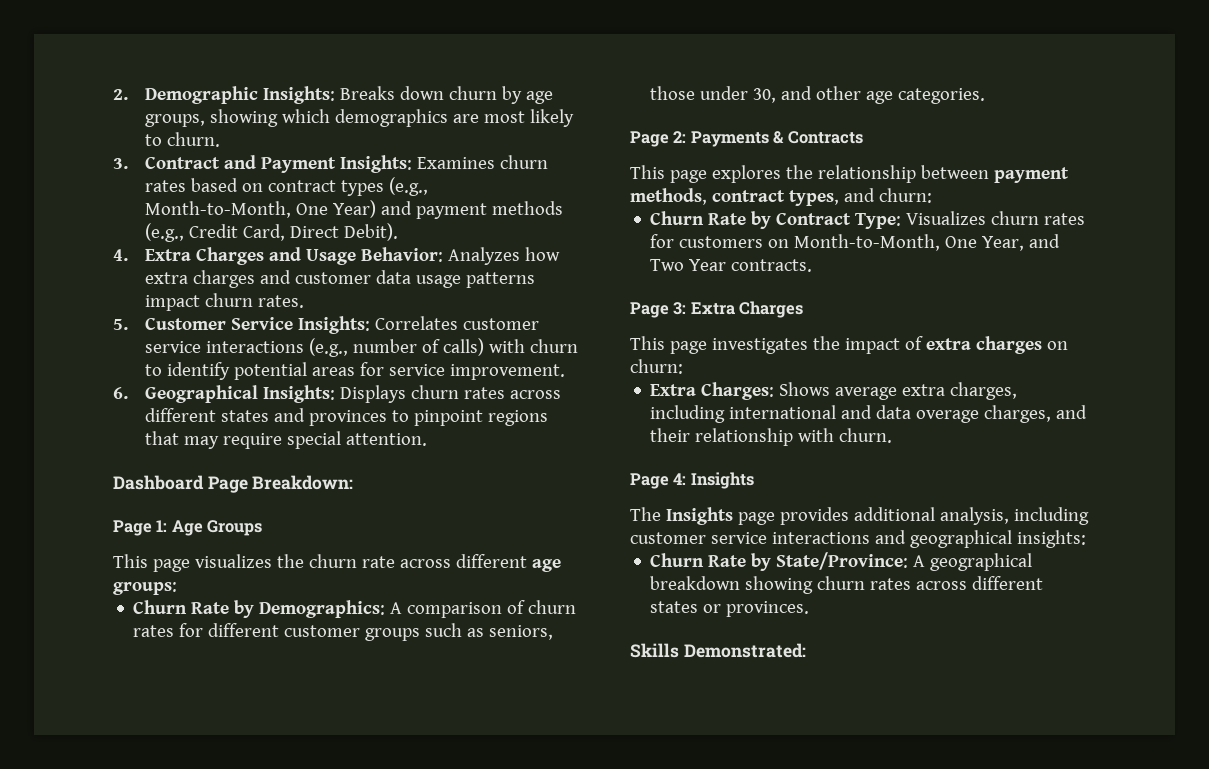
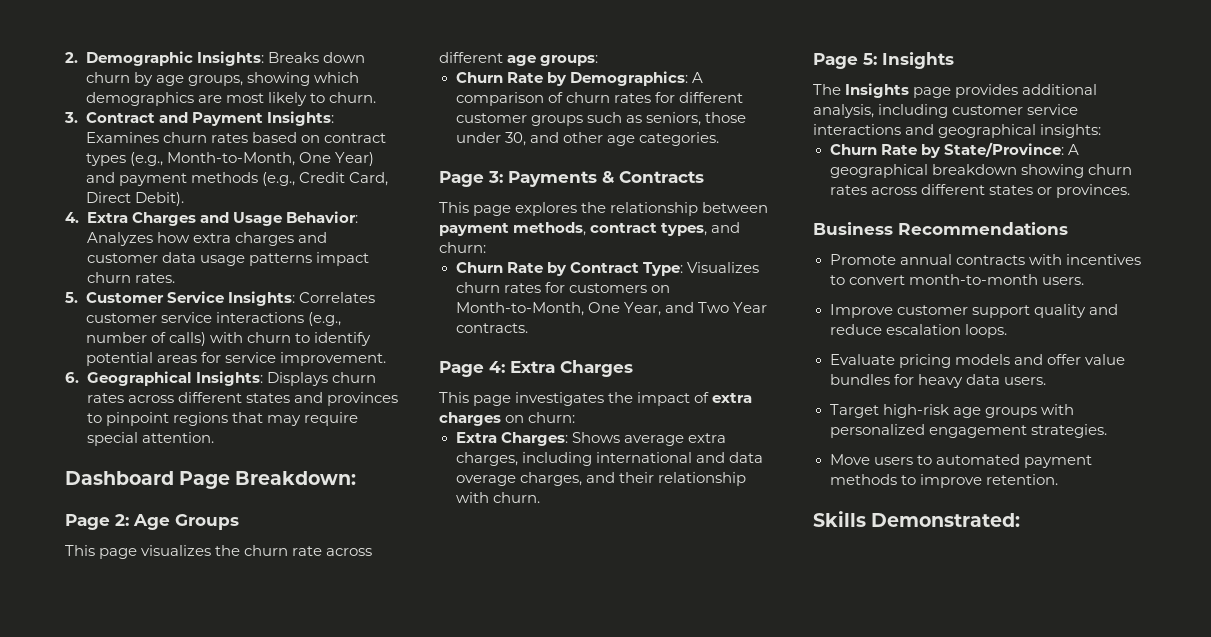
[156,520,168,532] 1: -> [115,514,129,526] 2:
[673,131,687,143] 2: -> [488,171,503,183] 3:
[673,302,687,315] 3: -> [489,361,505,373] 4:
[673,473,687,485] 4: -> [863,53,877,65] 5:
(810, 609) none -> [813,222,1068,235] [829,254,1141,265] [829,274,1084,285] [829,304,1118,318] [829,324,1007,338] [829,354,1125,368] [829,374,1046,388] [829,404,1074,418] [829,424,1107,438] [829,454,1092,468] [829,474,1058,488] // Business Recommendations // Promote annual contracts with incentives to convert month-to-month users. // Improve customer support quality and reduce escalation loops. // Evaluate pricing models and offer value bundles for heavy data users. // Target high-risk age groups with personalized engagement strategies. // Move users to automated payment methods to improve retention.

